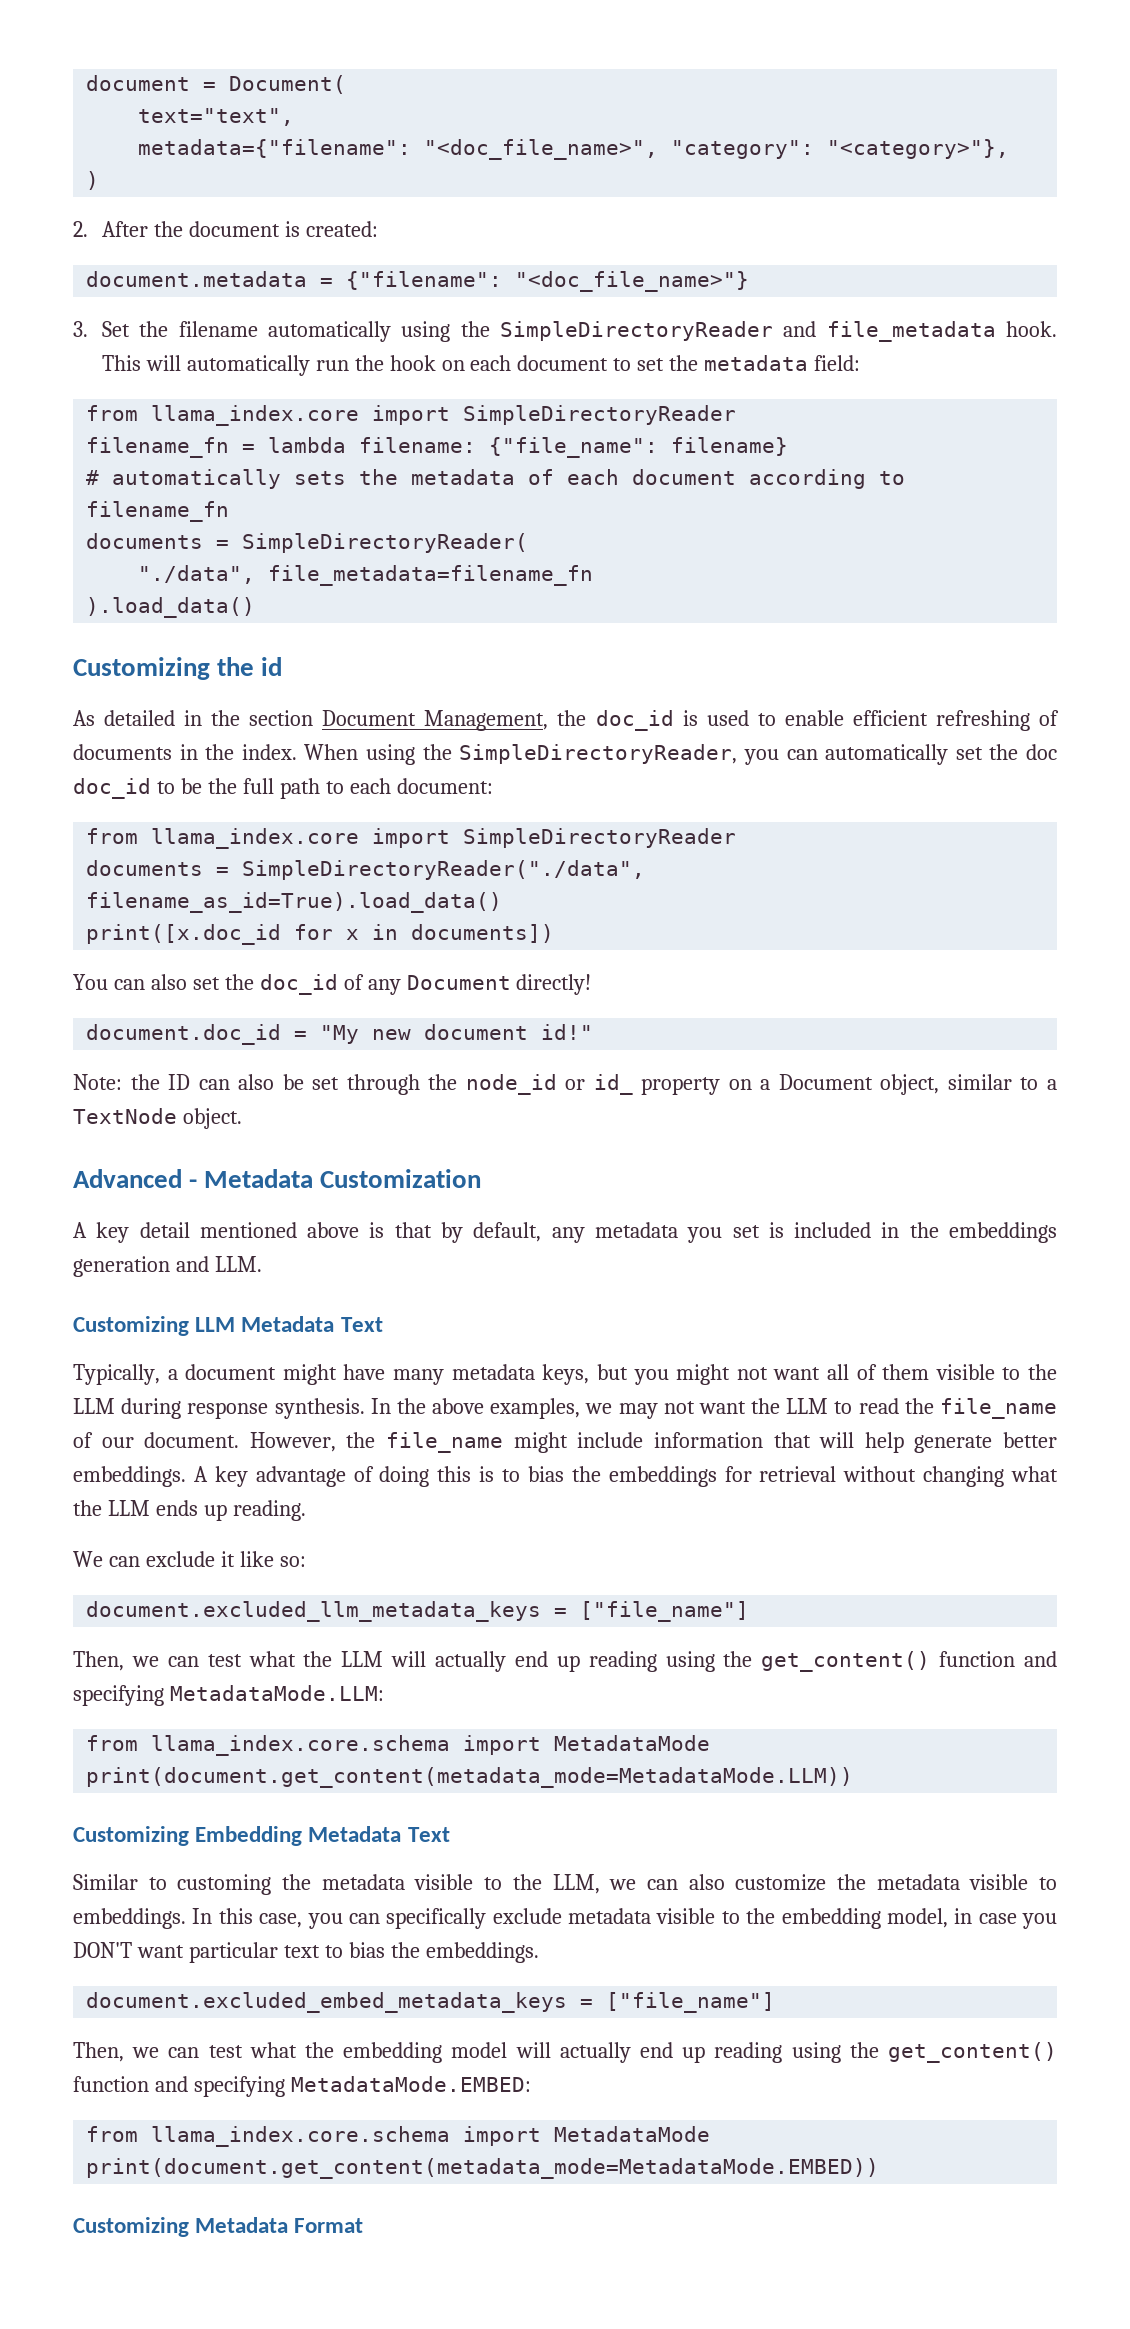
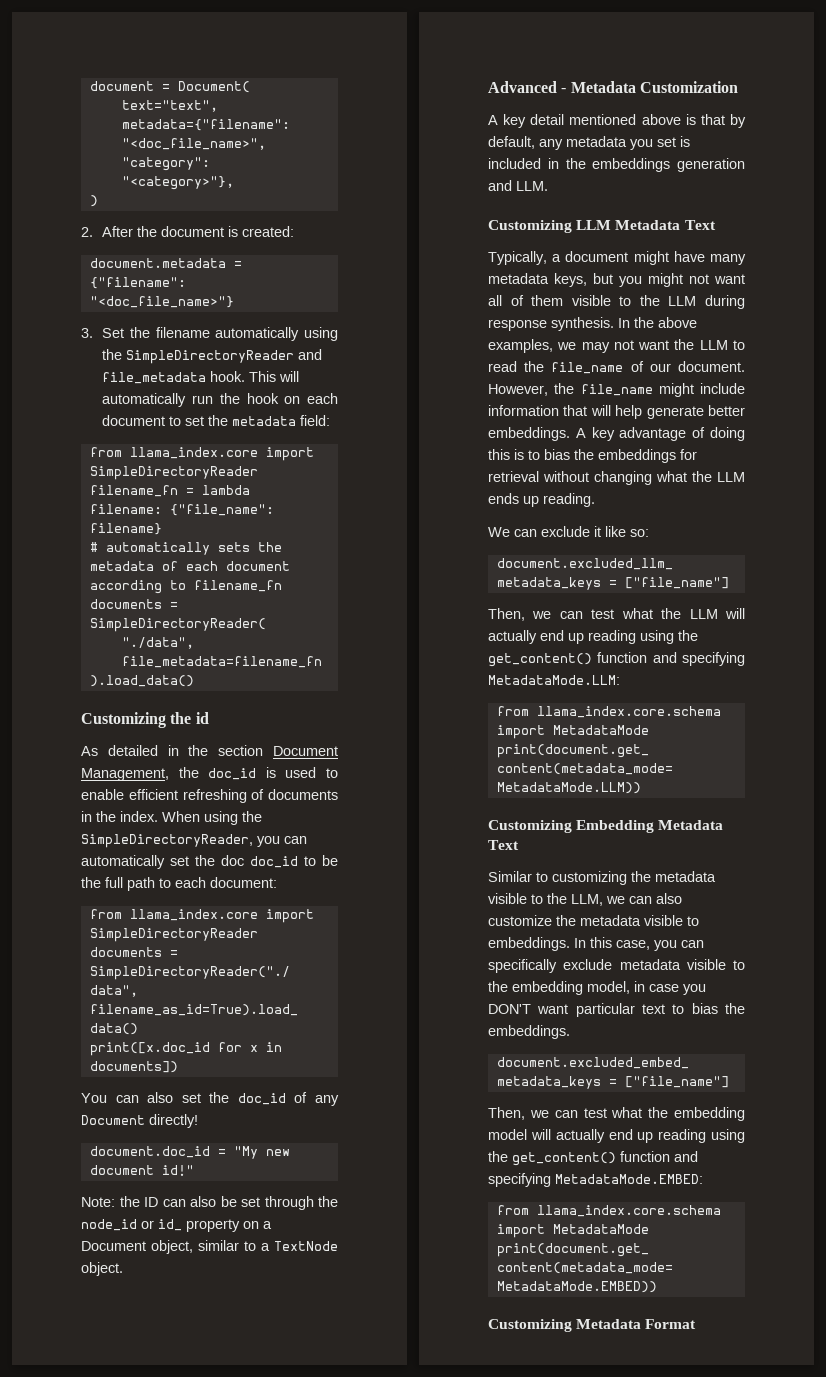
[177,1874,272,1895] customing -> [552,871,627,885] customizing

